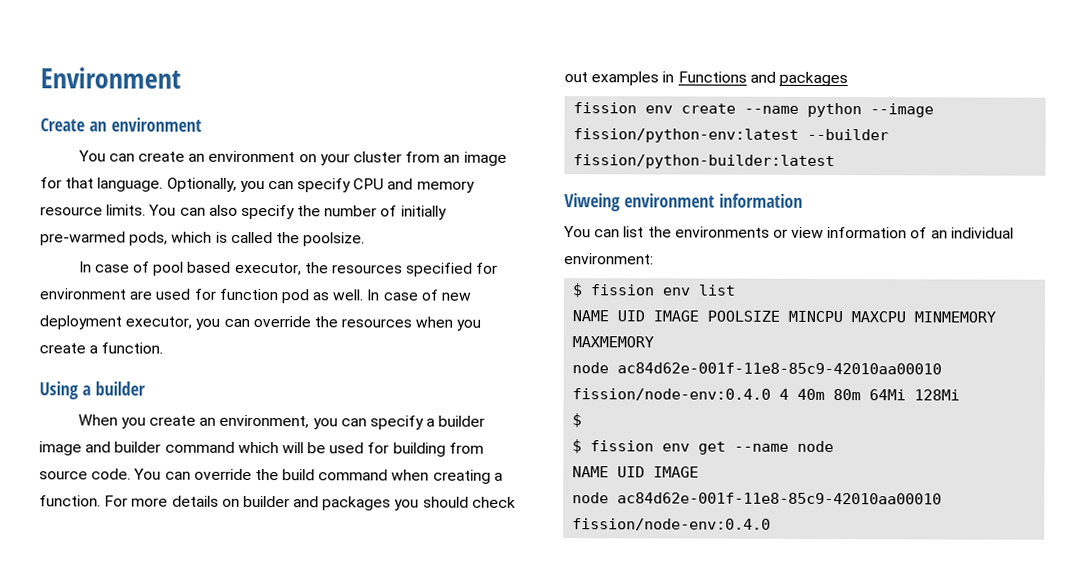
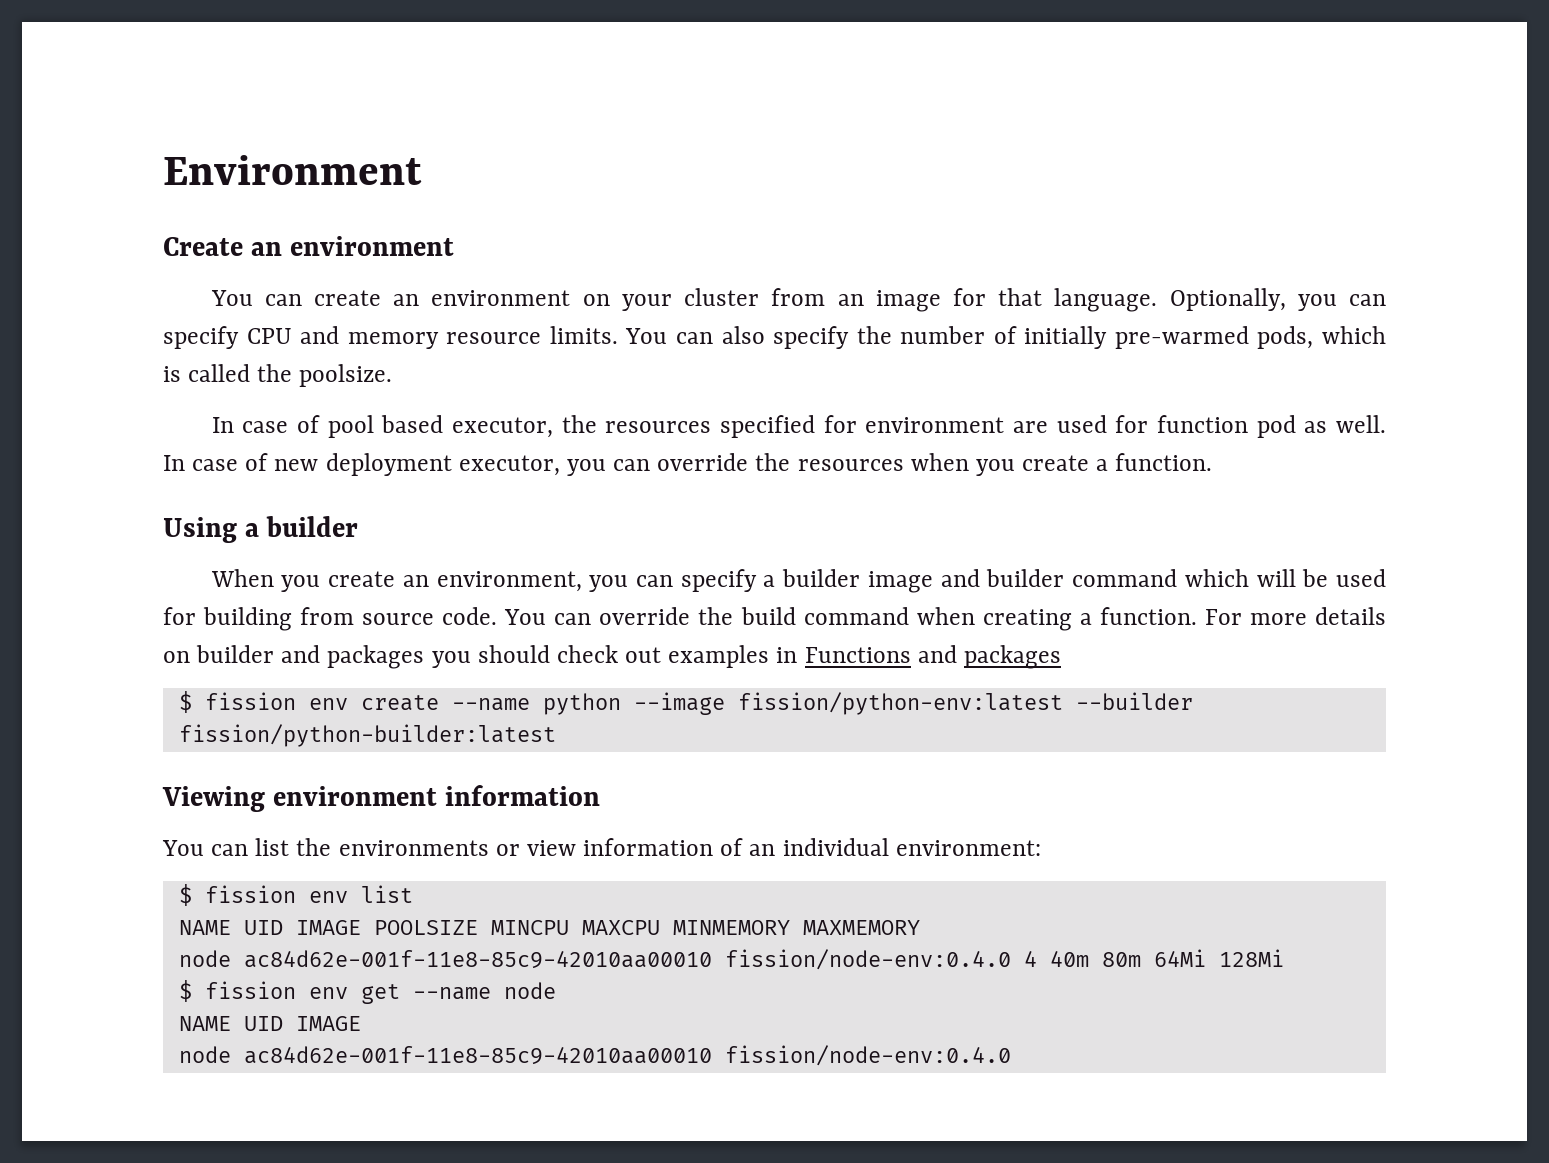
(848, 79) none -> [178,691,192,713] $
[564,193,621,212] Viweing -> [162,786,265,812] Viewing
[572,439,583,454] // $ -> (192, 991) none

